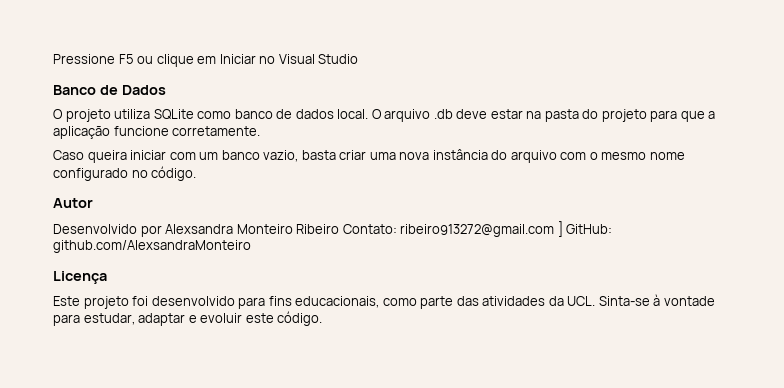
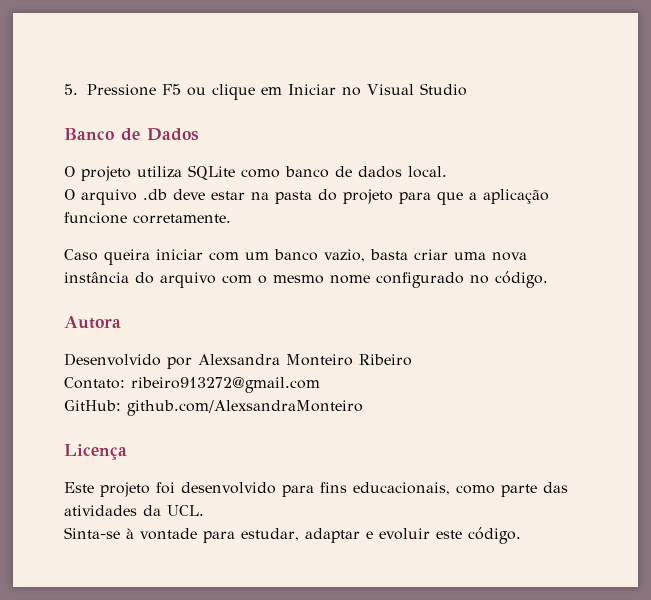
(53, 59) none -> [64,84,78,95] 5.
(369, 114) none -> (447, 172) //
[53,198,93,208] Autor -> [64,316,121,329] Autora
(340, 229) none -> (412, 360) //
[557,221,563,237] ] -> (320, 385) //
(596, 301) none -> (204, 510) //

